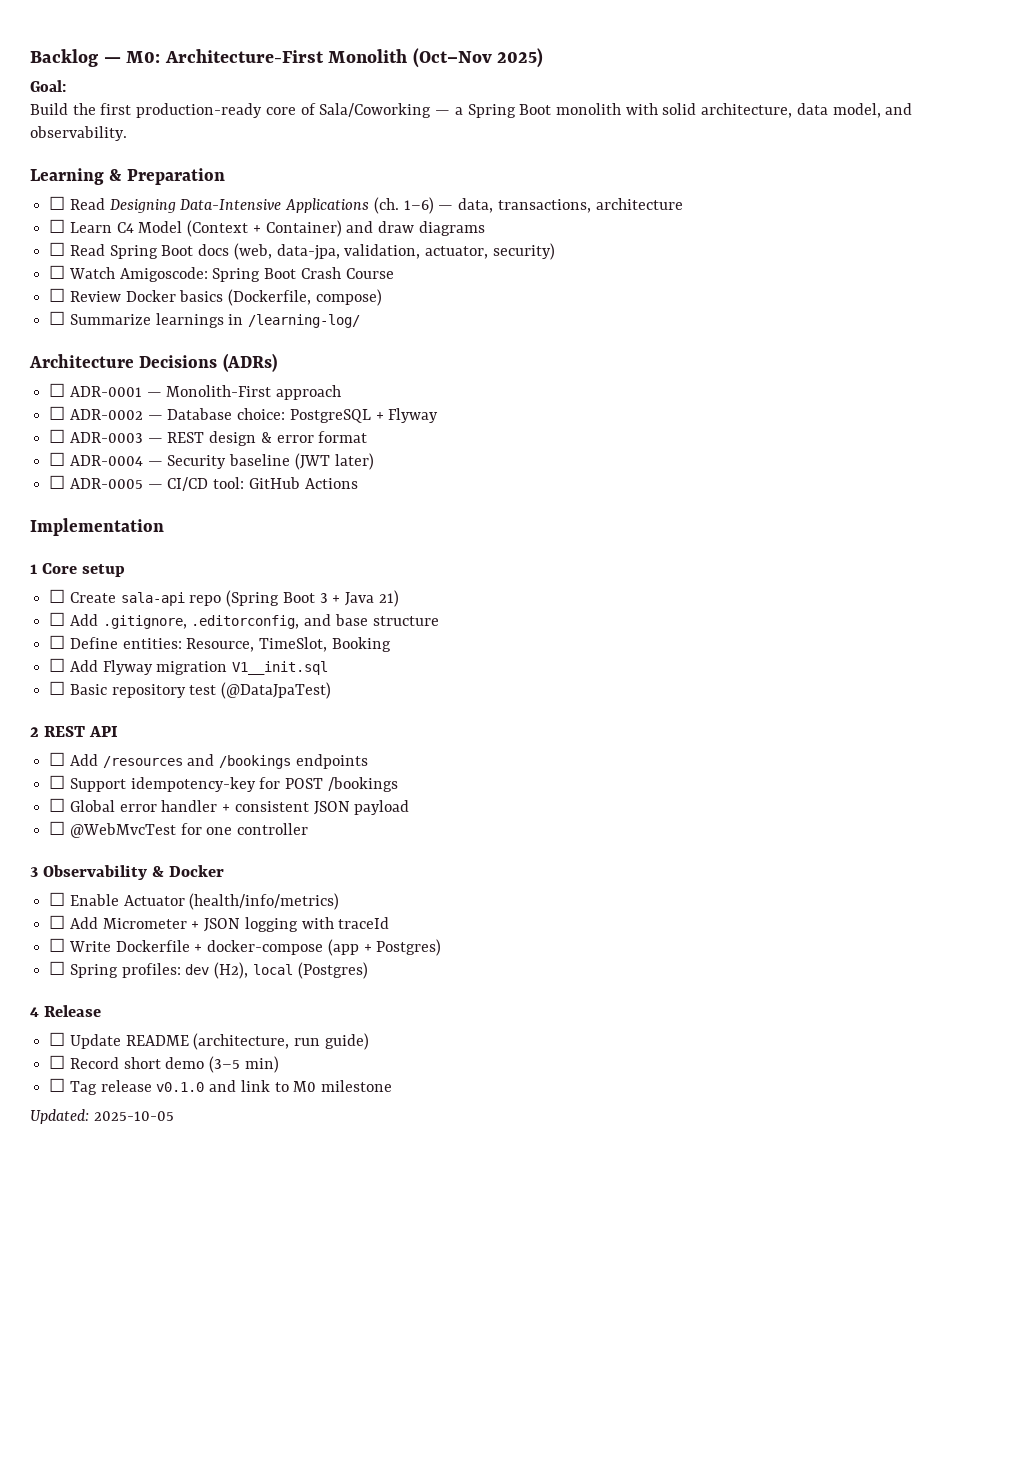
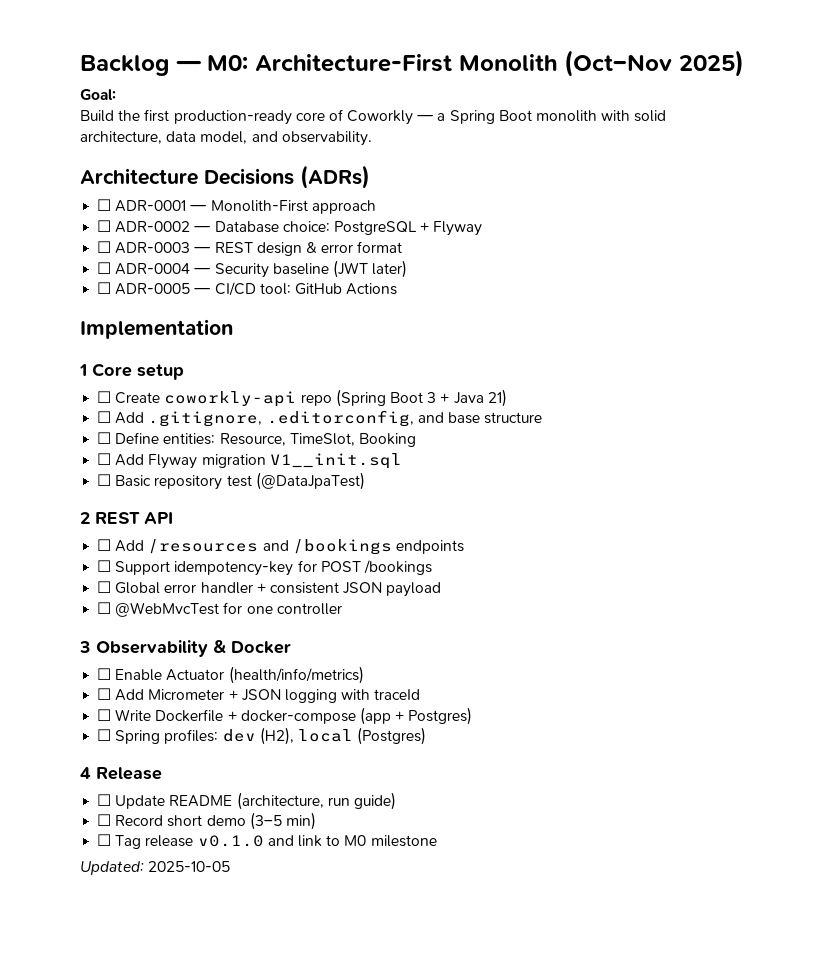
[319,103,432,118] Sala/Coworking -> [347,110,414,125] Coworkly
[30,168,225,185] [49,196,683,214] [49,219,485,237] [49,242,555,260] [49,265,394,282] [49,288,382,306] [49,311,361,328] // Learning & Preparation // ☐ Read Designing Data-Intensive Applications (ch. 1–6) — data, transactions, architecture // ☐ Learn C4 Model (Context + Container) and draw diagrams // ☐ Read Spring Boot docs (web, data-jpa, validation, actuator, security) // ☐ Watch Amigoscode: Spring Boot Crash Course // ☐ Review Docker basics (Dockerfile, compose) // ☐ Summarize learnings in /learning-log/ -> (372, 138) none
[120,592,185,606] sala-api -> [164,391,297,407] coworkly-api

